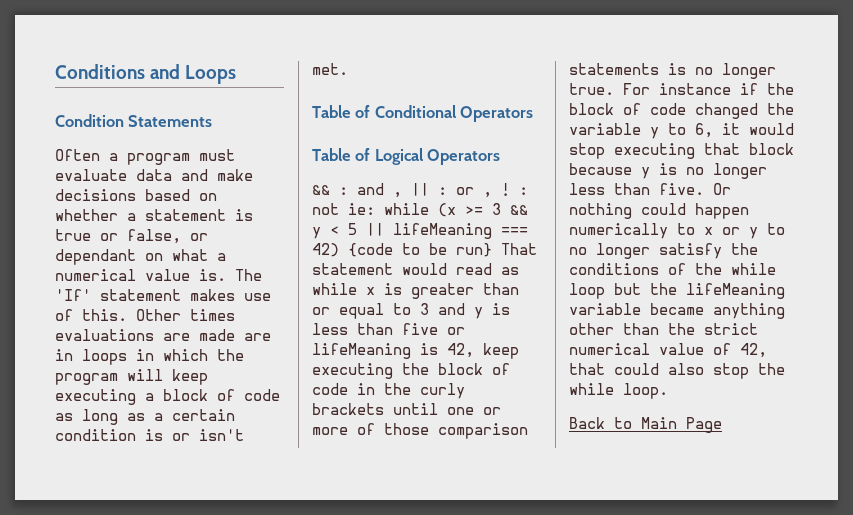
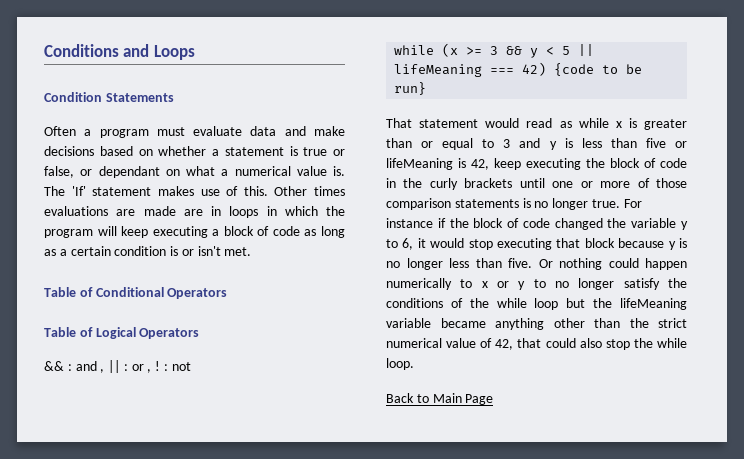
[348,203,375,215] ie: -> (191, 366) //
(492, 250) none -> (427, 88) //

